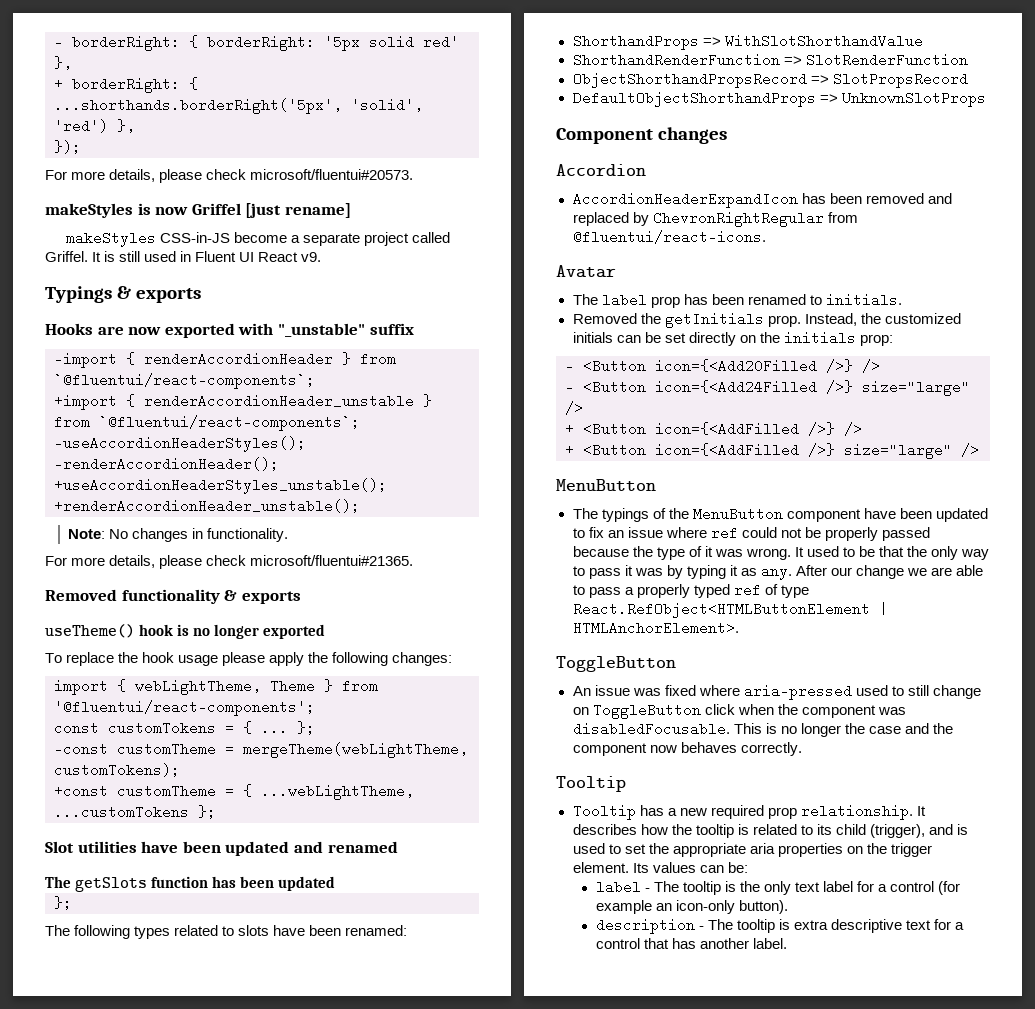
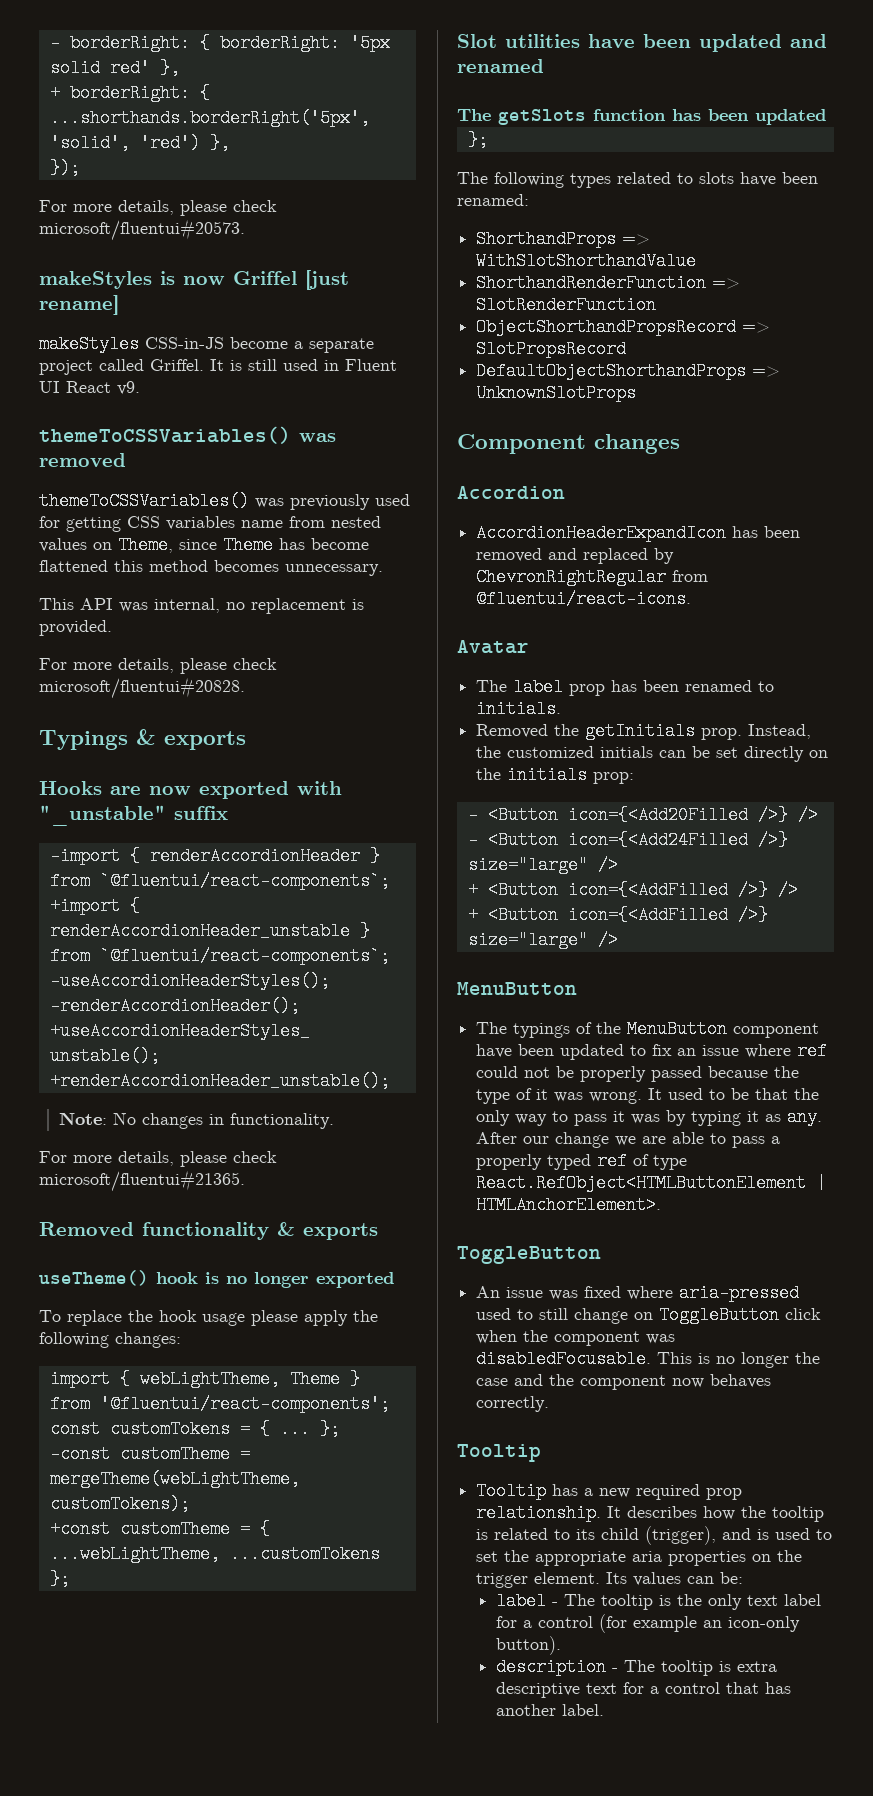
(322, 257) none -> [39,426,336,444] [39,453,126,467] [39,492,410,510] [39,516,381,532] [39,536,369,554] [39,560,383,576] [39,598,364,614] [39,620,112,636] [39,658,277,674] [39,677,245,699] // themeToCSSVariables() was removed // themeToCSSVariables() was previously used for getting CSS variables name from nested values on Theme, since Theme has become flattened this method becomes unnecessary. // This API was internal, no replacement is provided. // For more details, please check microsoft/fluentui#20828.

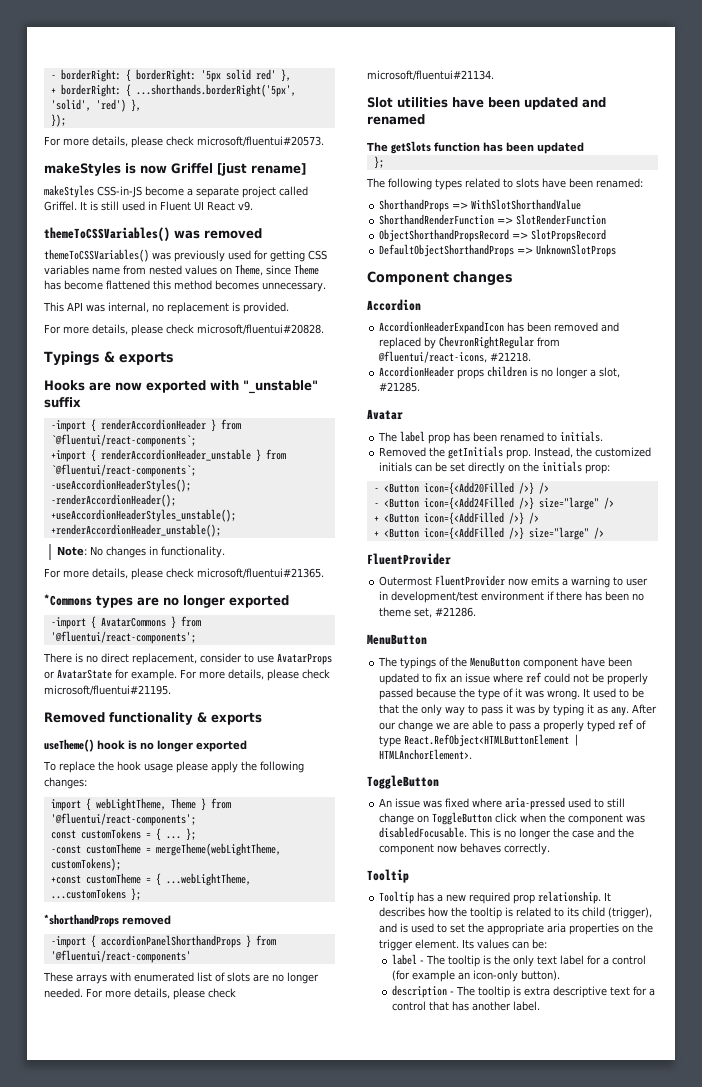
(245, 1181) none -> [44,594,289,608] [50,616,201,629] [50,631,196,644] [43,653,332,665] [44,669,330,681] [44,685,171,696] // *Commons types are no longer exported // -import { AvatarCommons } from '@fluentui/react-components'; // There is no direct replacement, consider to use AvatarProps or AvatarState for example. For more details, please check microsoft/fluentui#21195.
(70, 1579) none -> [44,914,171,927] [50,935,276,948] [50,950,191,963] [43,972,319,984] [44,988,236,1000] [367,70,494,81] // *shorthandProps removed // -import { accordionPanelShorthandProps } from '@fluentui/react-components' // These arrays with enumerated list of slots are no longer needed. For more details, please check microsoft/fluentui#21134.
[476,590,692,608] @fluentui/react-icons. -> [378,351,532,363] [379,366,621,379] [379,382,421,392] @fluentui/react-icons, #21218. // AccordionHeader props children is no longer a slot, #21285.
(618, 940) none -> [367,553,451,565] [379,575,649,588] [379,591,645,603] [379,607,477,618] // FluentProvider // Outermost FluentProvider now emits a warning to user in development/test environment if there has been no theme set, #21286.

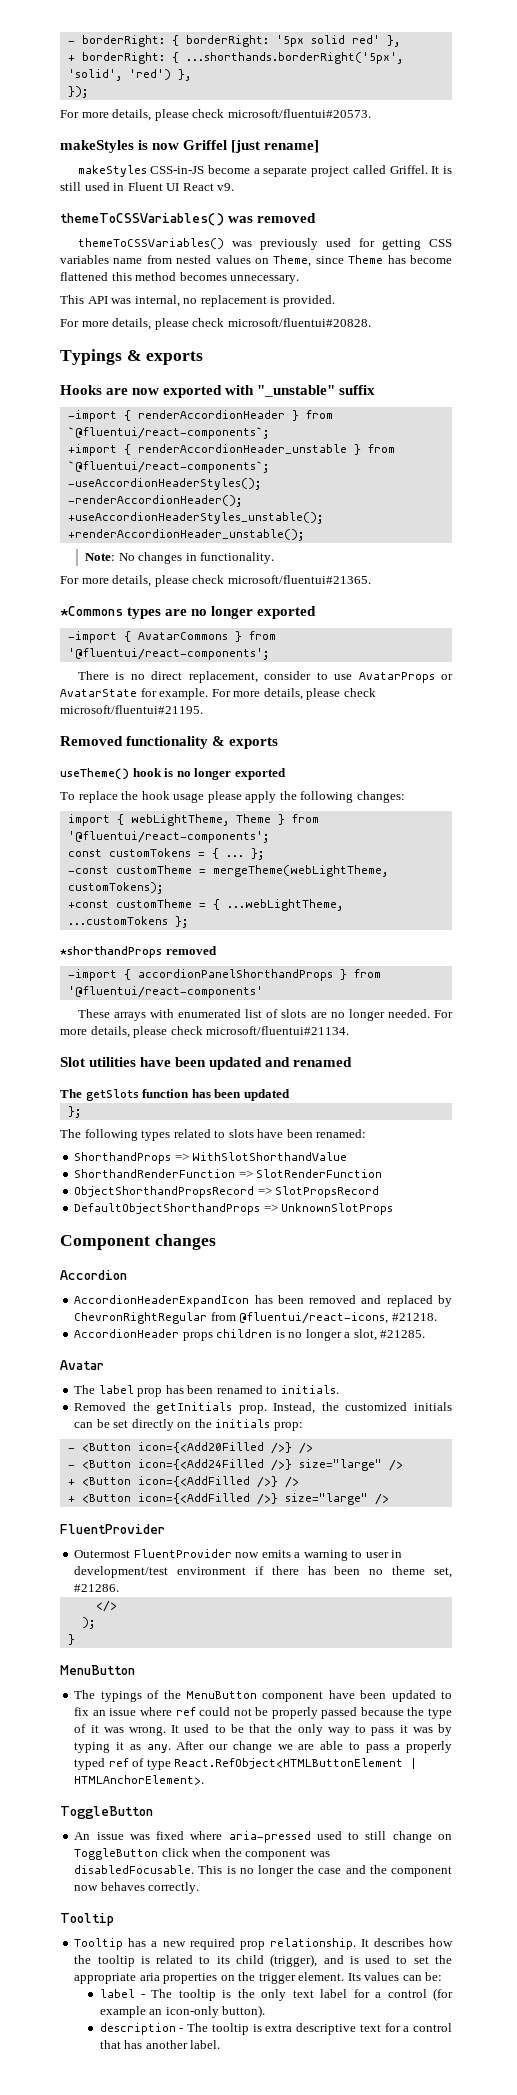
(477, 612) none -> [95,1600,117,1612] [81,1617,95,1629] [67,1634,75,1645] // </> // ); // }

